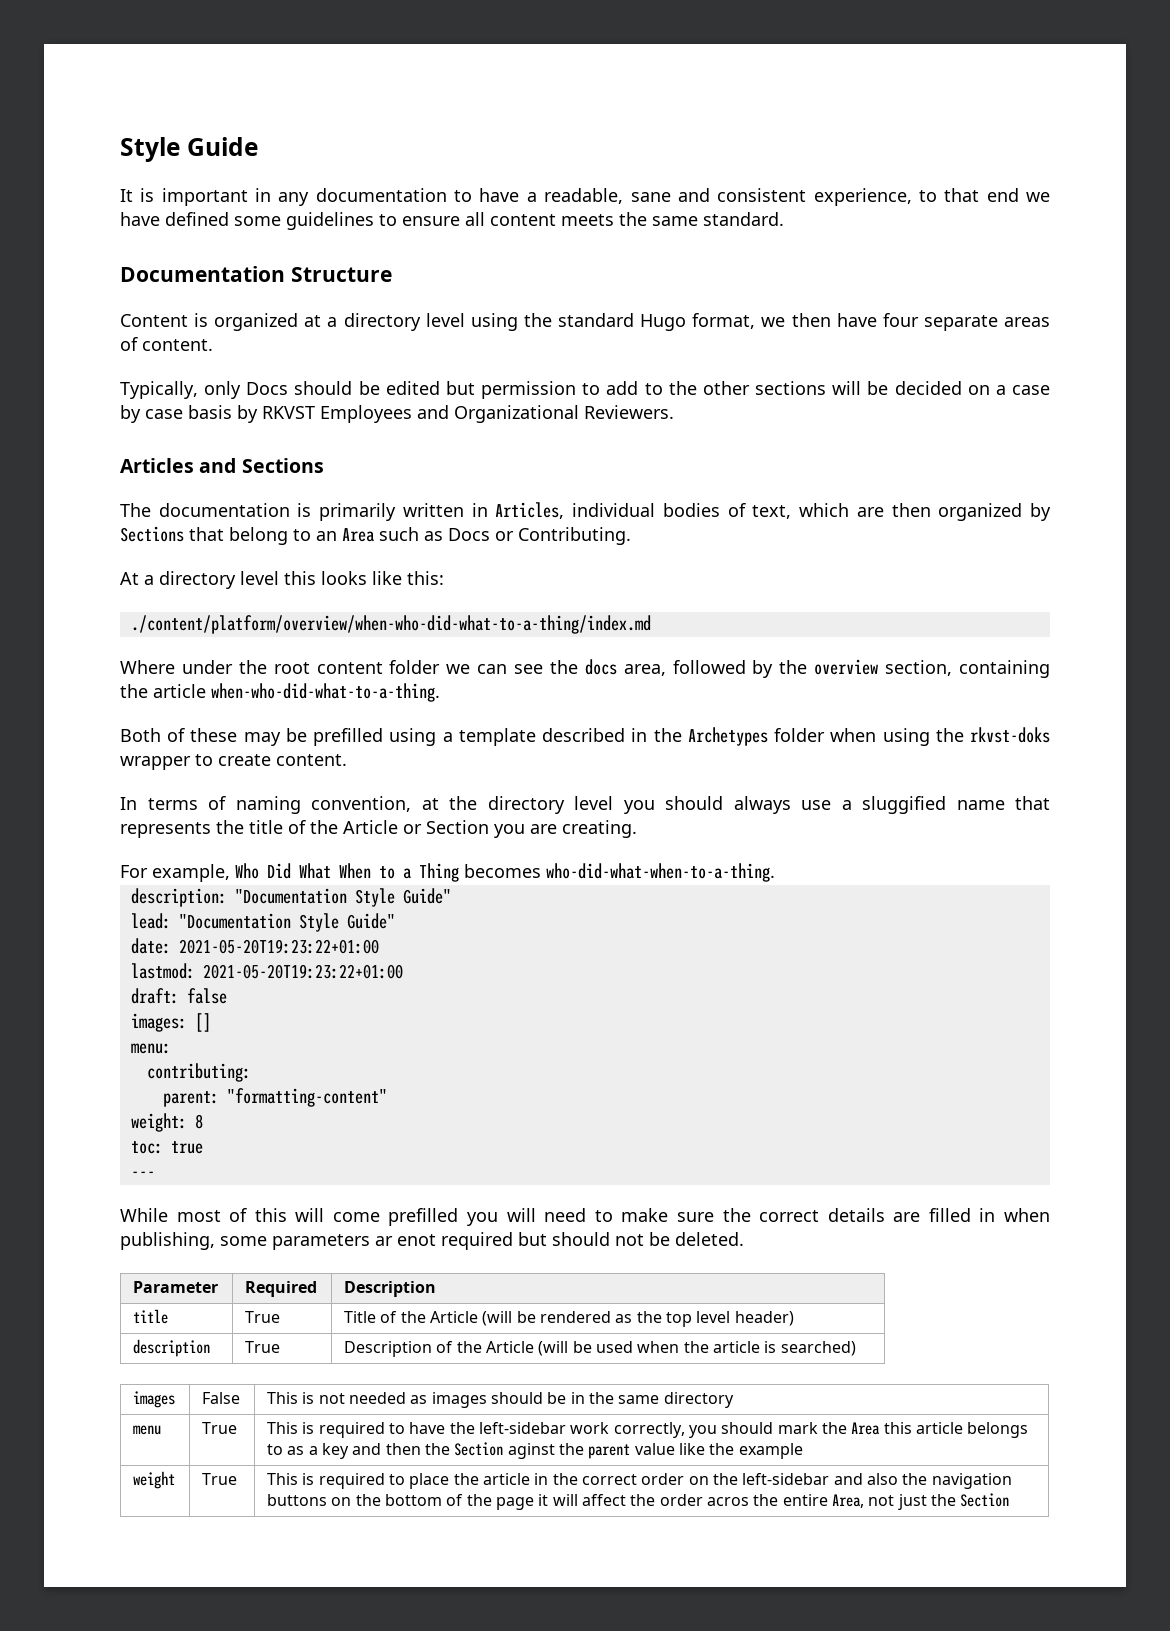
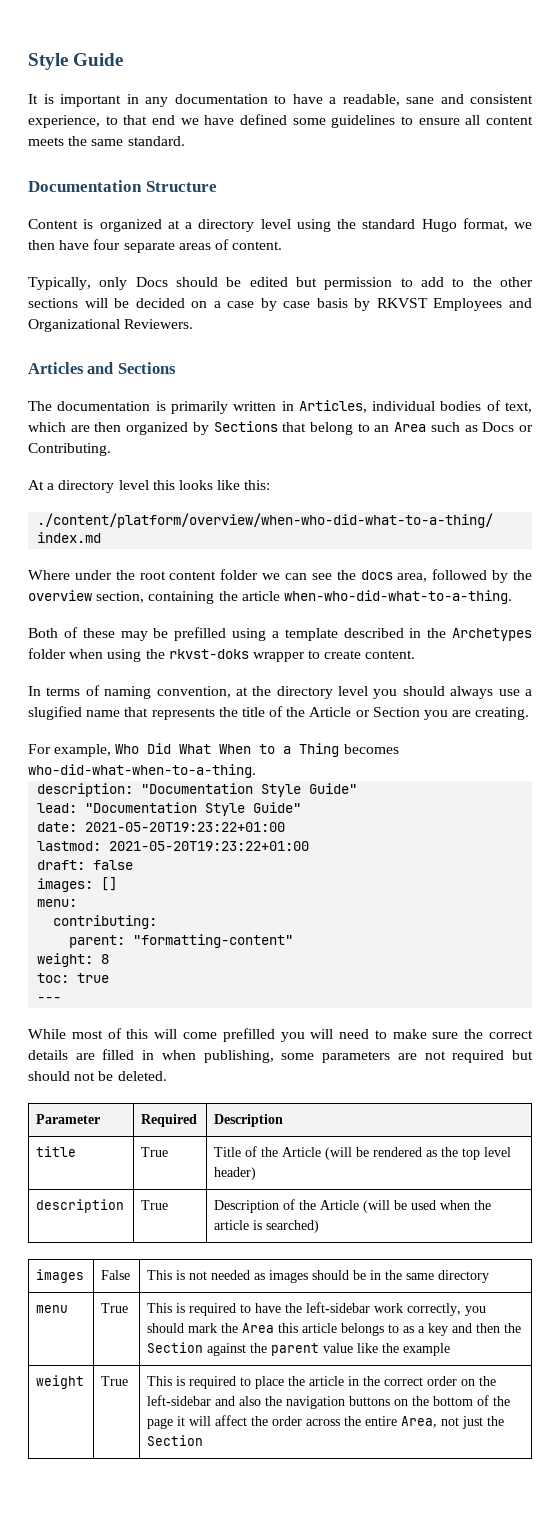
[862,796,946,814] sluggified -> [28,706,82,720] slugified
[375,1234,436,1246] ar enot -> [397,1051,446,1060] are not
[507,1443,555,1459] aginst -> [207,1343,247,1356] against
[706,1497,749,1506] acros -> [306,1419,341,1426] across

